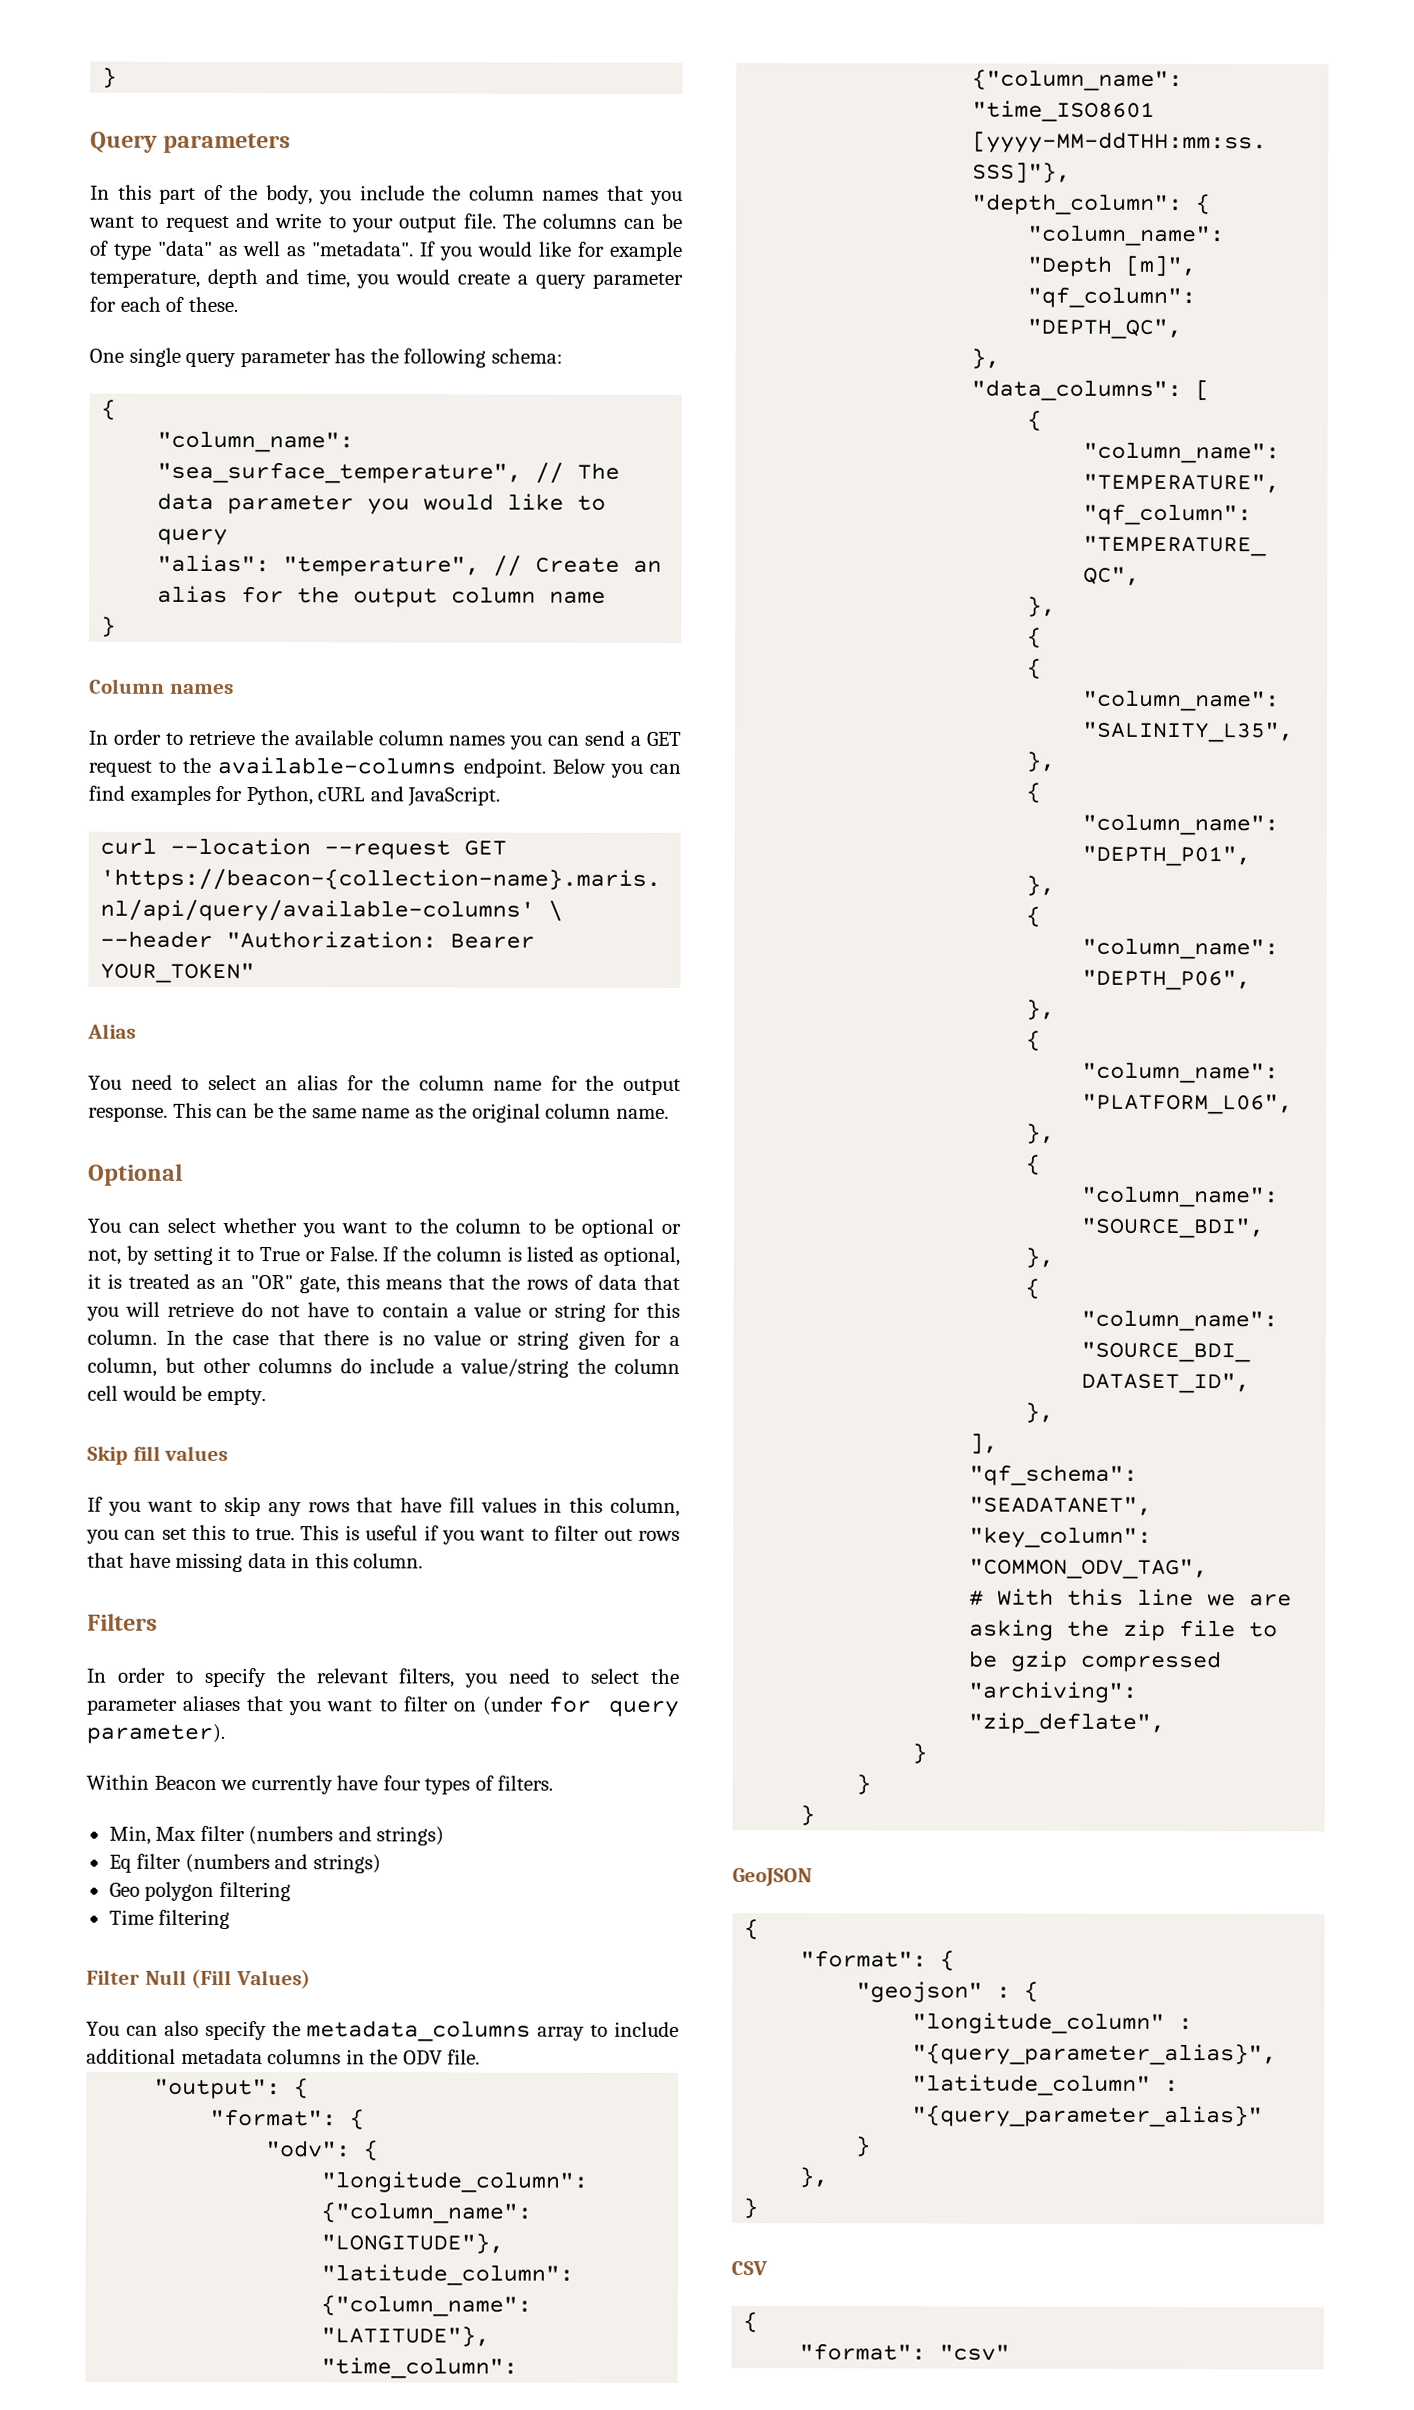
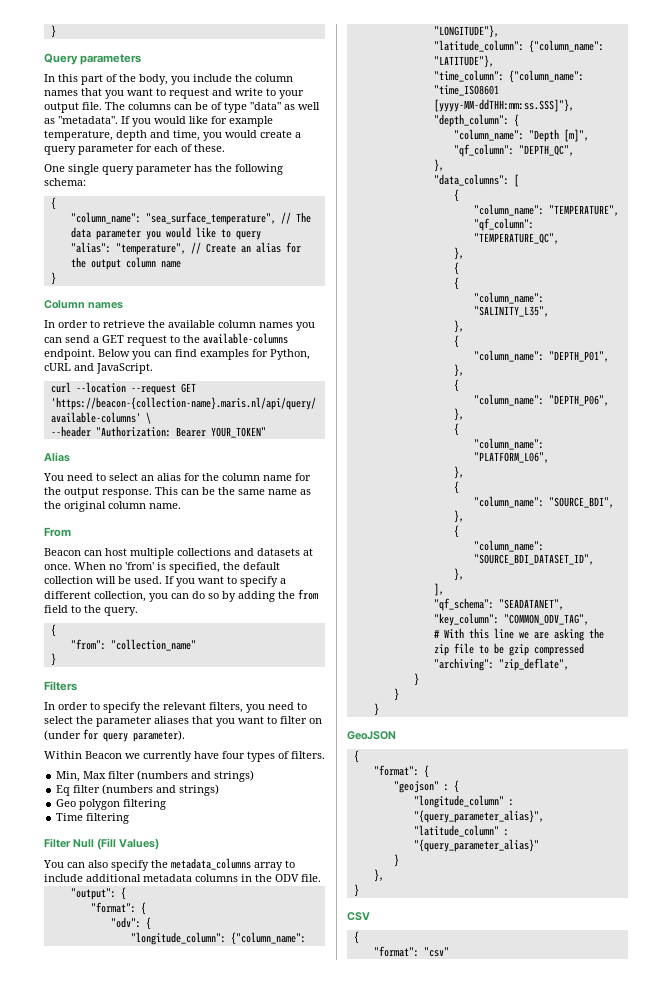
[88,1163,183,1186] [87,1217,681,1238] [87,1245,680,1266] [87,1273,681,1294] [86,1301,681,1322] [87,1329,680,1350] [87,1357,681,1378] [87,1385,266,1406] [87,1445,229,1465] [87,1496,681,1517] [86,1524,680,1545] [87,1552,424,1573] Optional // You can select whether you want to the column to be optional or not, by setting it to True or False. If the column is listed as optional, it is treated as an "OR" gate, this means that the rows of data that you will retrieve do not have to contain a value or string for this column. In the case that there is no value or string given for a column, but other columns do include a value/string the column cell would be empty. // Skip fill values // If you want to skip any rows that have fill values in this column, you can set this to true. This is useful if you want to filter out rows that have missing data in this column. -> [44,527,71,537] [44,548,313,559] [44,562,280,573] [44,576,286,587] [44,589,318,602] [44,605,138,616] [50,624,56,637] [70,639,196,651] [50,653,56,666] From // Beacon can host multiple collections and datasets at once. When no 'from' is specified, the default collection will be used. If you want to specify a different collection, you can do so by adding the from field to the query. // { // "from": "collection_name" // }

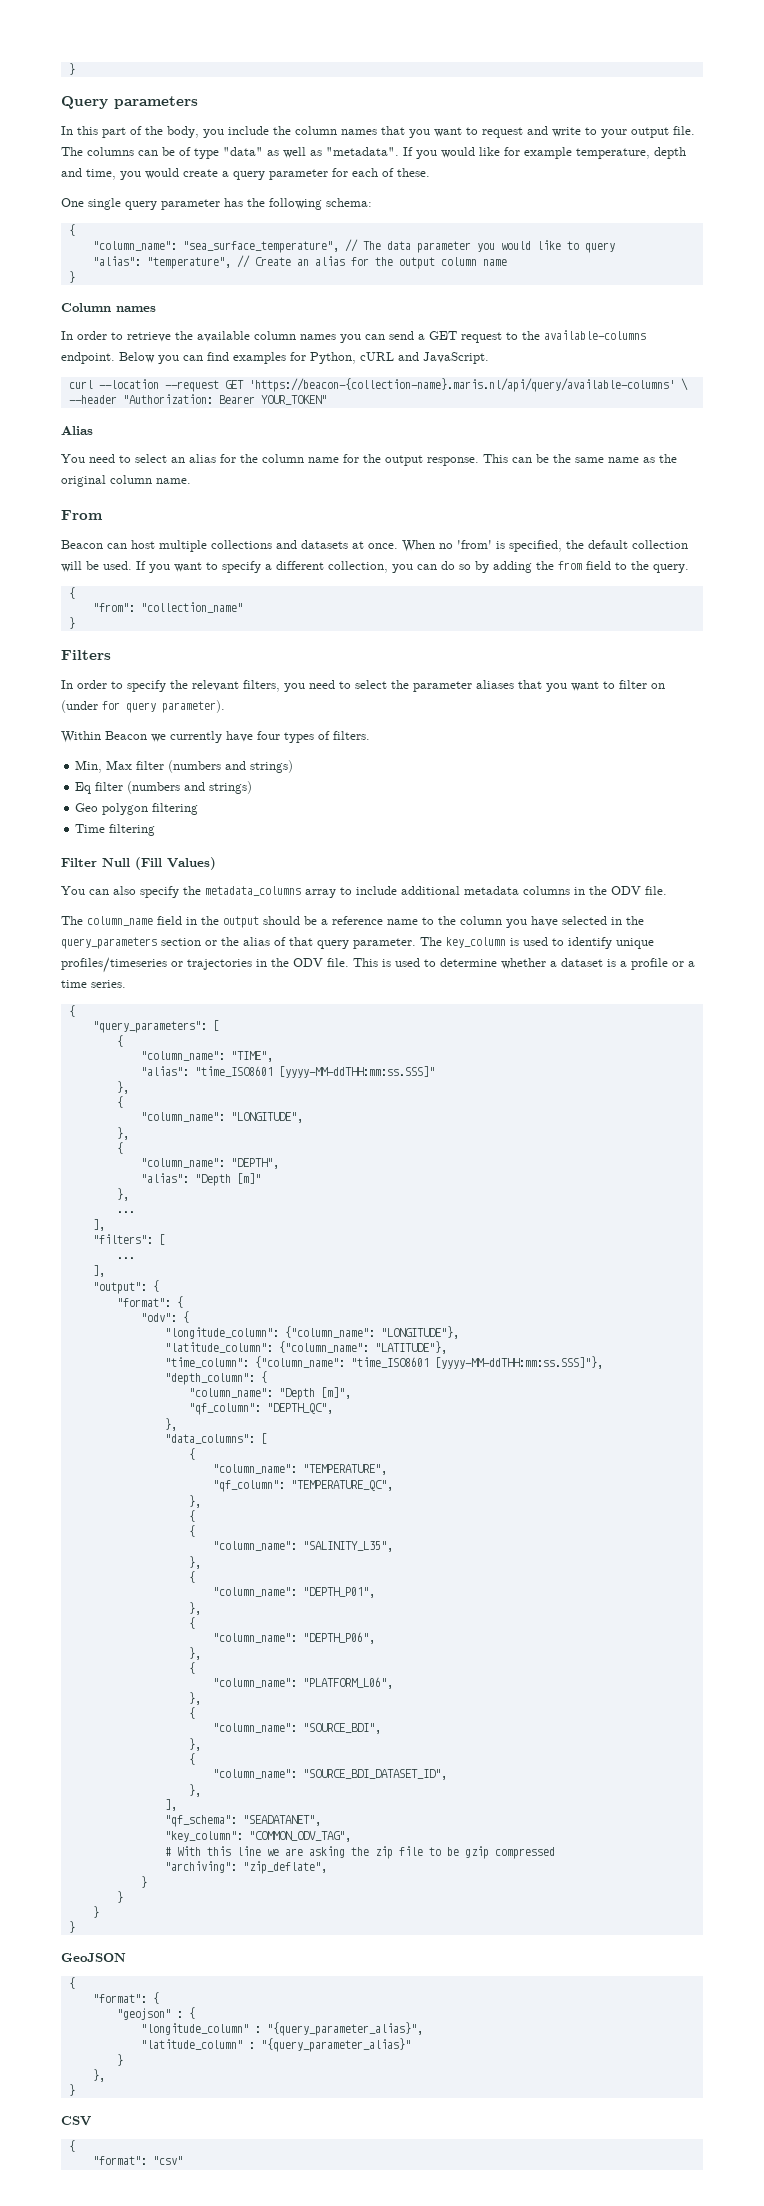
(321, 878) none -> [61,916,644,928] [61,937,654,949] [61,957,695,973] [61,980,126,988] [68,1005,75,1017] [92,1020,219,1033] [116,1035,123,1047] [140,1051,273,1062] [140,1066,435,1078] [116,1081,129,1094] [116,1096,123,1108] [140,1112,303,1123] [116,1127,129,1140] [116,1142,123,1154] [140,1158,279,1169] [140,1173,261,1186] [116,1188,129,1201] [116,1211,135,1213] [92,1219,105,1231] [92,1234,165,1245] [116,1257,135,1259] [92,1265,105,1277] // The column_name field in the output should be a reference name to the column you have selected in the query_parameters section or the alias of that query parameter. The key_column is used to identify unique profiles/timeseries or trajectories in the ODV file. This is used to determine whether a dataset is a profile or a time series. // { // "query_parameters": [ // { // "column_name": "TIME", // "alias": "time_ISO8601 [yyyy-MM-ddTHH:mm:ss.SSS]" // }, // { // "column_name": "LONGITUDE", // }, // { // "column_name": "DEPTH", // "alias": "Depth [m]" // }, // ... // ], // "filters": [ // ... // ],
(379, 709) none -> [68,1921,75,1933] // }

